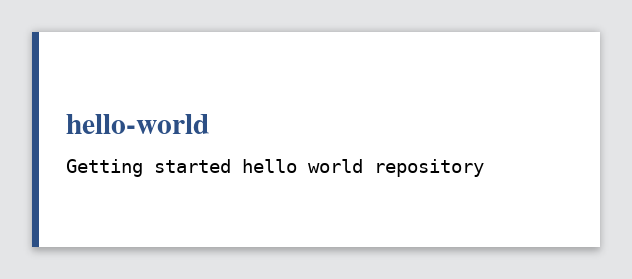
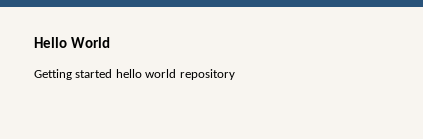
[66,114,209,134] hello-world -> [34,37,110,48] Hello World

